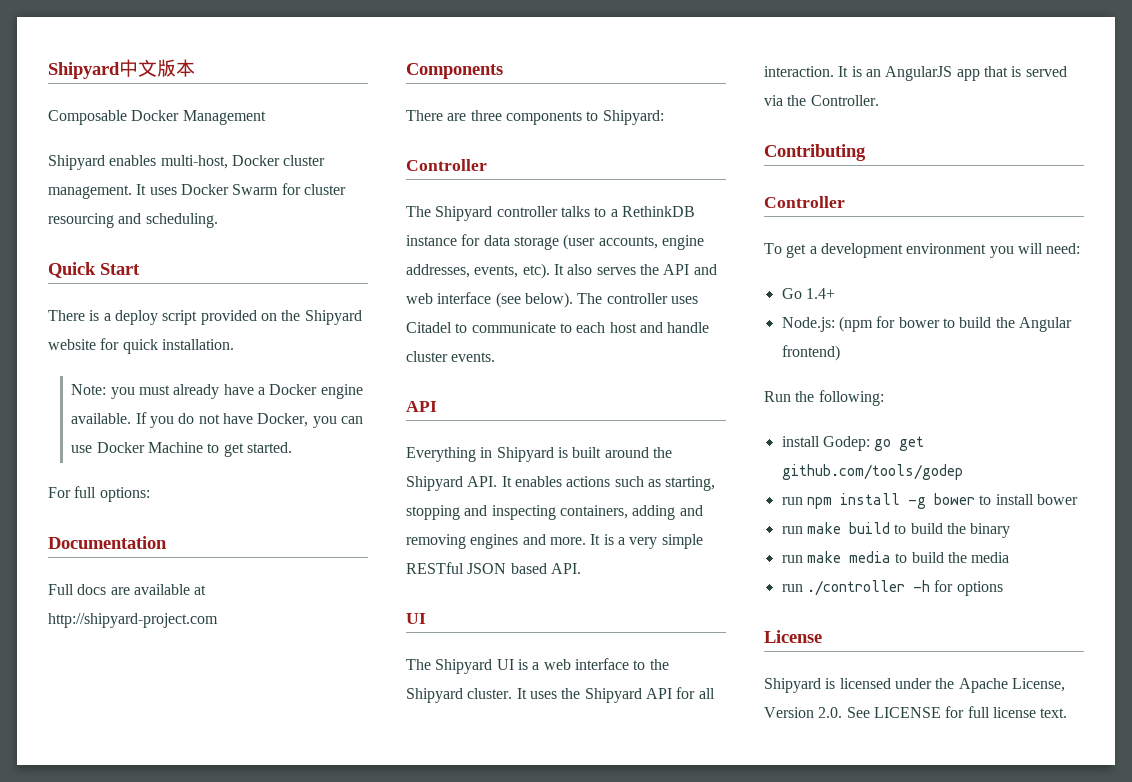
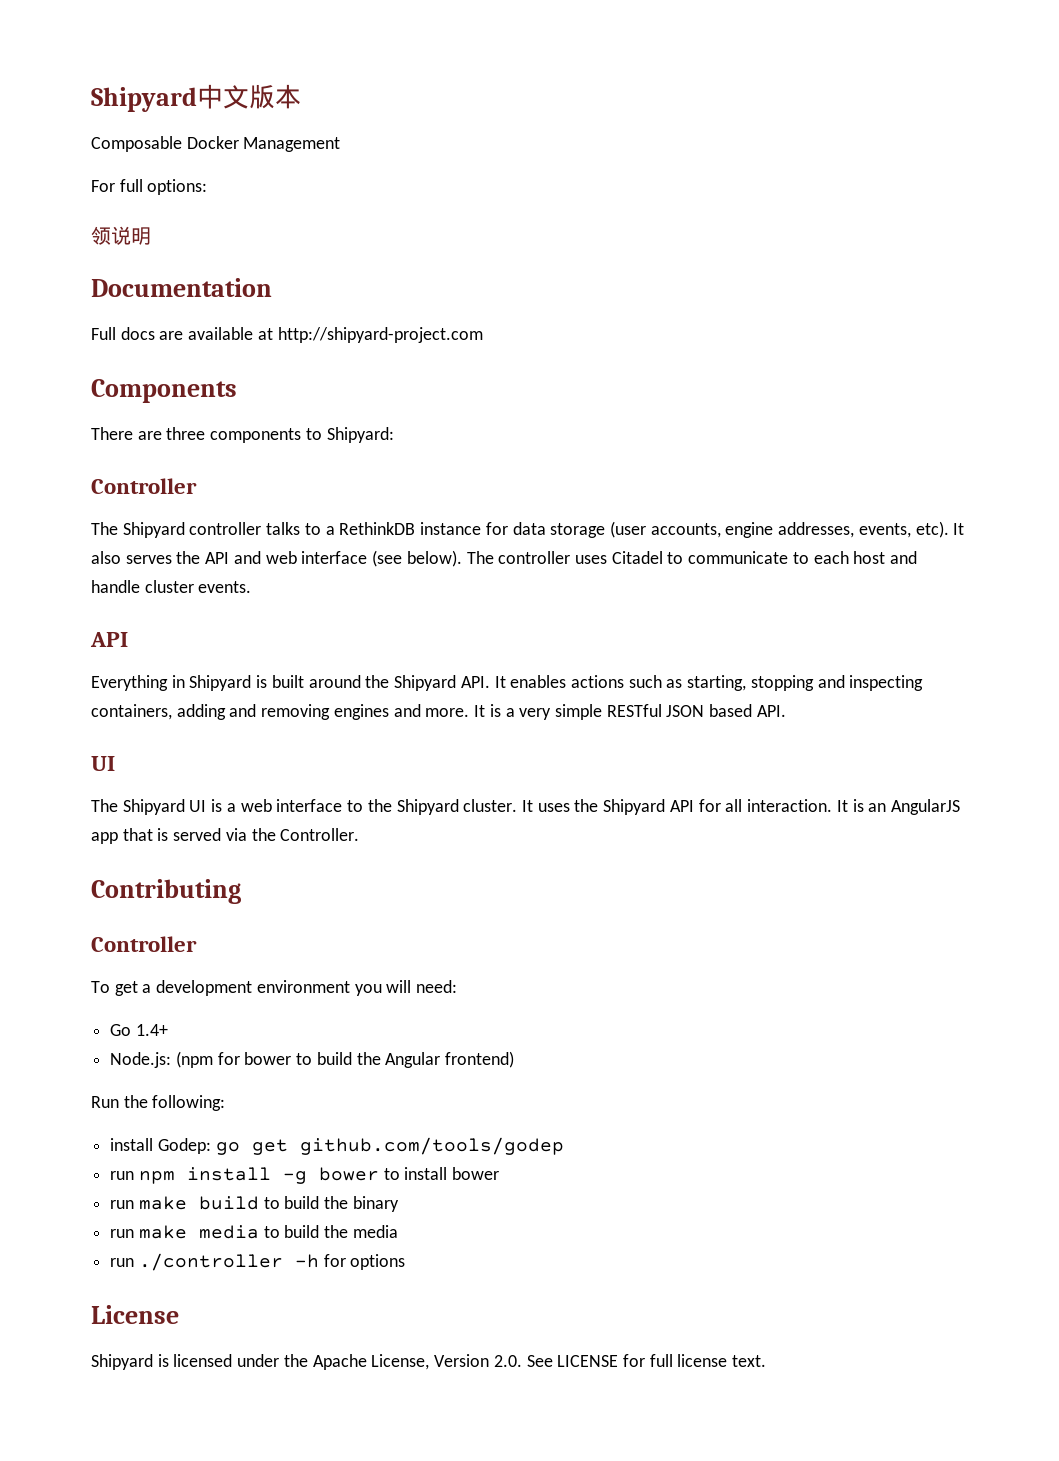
[48,155,326,170] [48,183,346,199] [48,213,218,228] [48,262,140,278] [48,310,362,325] [48,338,234,354] [71,384,363,399] [71,412,363,428] [71,442,292,457] // Shipyard enables multi-host, Docker cluster management. It uses Docker Swarm for cluster resourcing and scheduling. // Quick Start // There is a deploy script provided on the Shipyard website for quick installation. // Note: you must already have a Docker engine available. If you do not have Docker, you can use Docker Machine to get started. -> (341, 144) none
(150, 494) none -> [91,226,151,245] // 领说明

